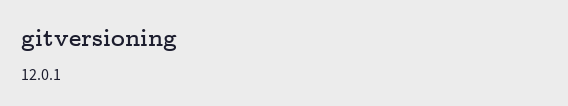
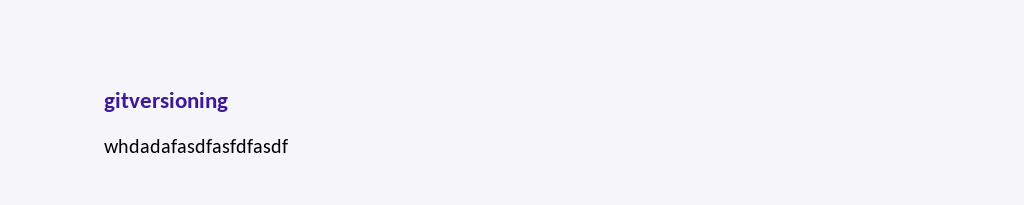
[21,69,61,80] 12.0.1 -> [104,139,288,153] whdadafasdfasfdfasdf

